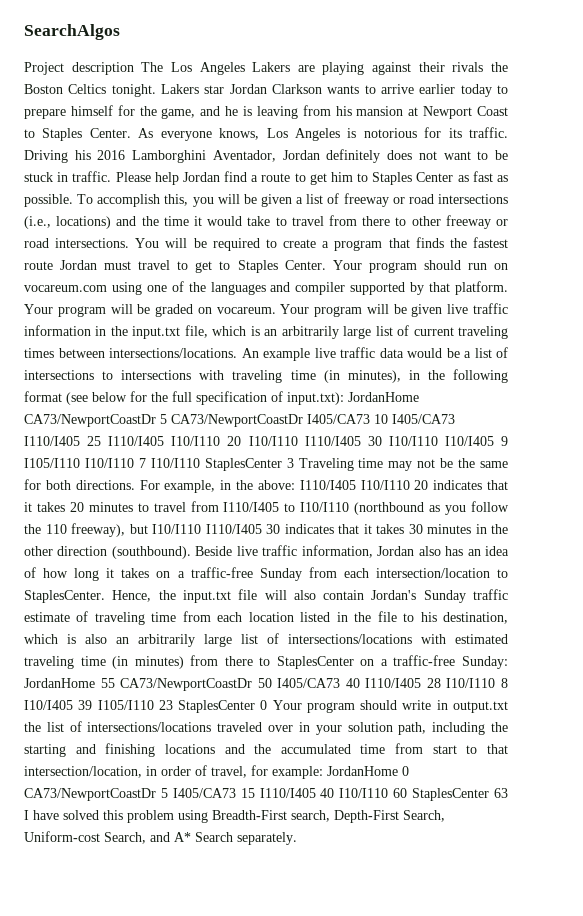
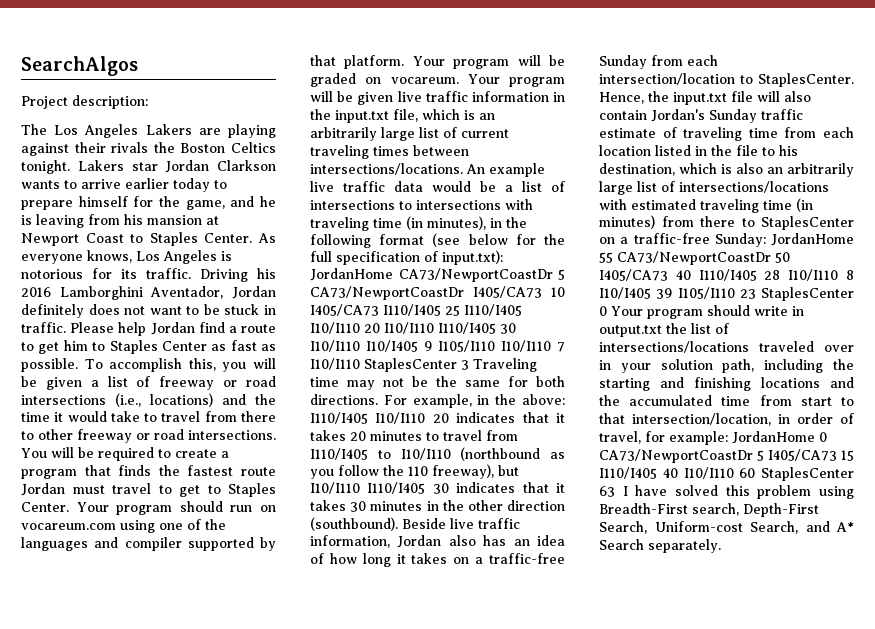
[71,62,134,75] description -> [72,95,148,109] description: //

